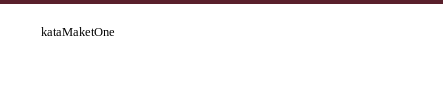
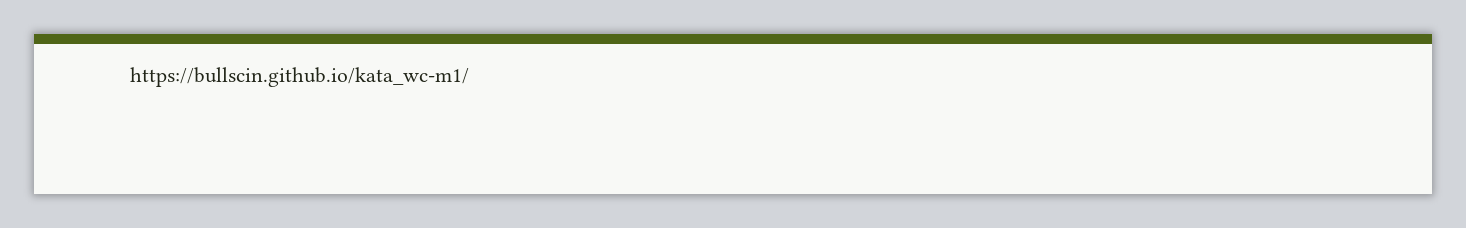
[41,27,115,36] kataMaketOne -> [130,67,469,87] https://bullscin.github.io/kata_wc-m1/

